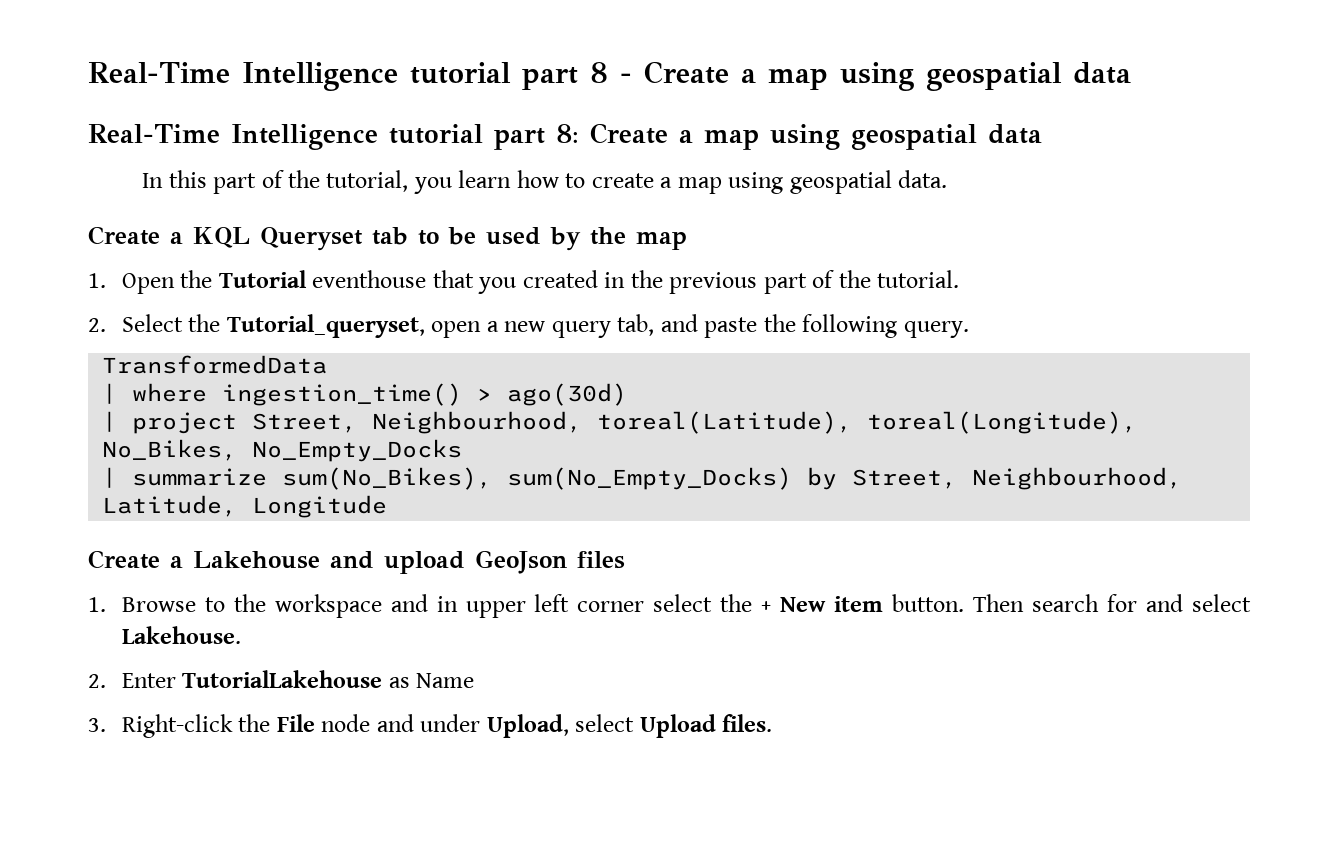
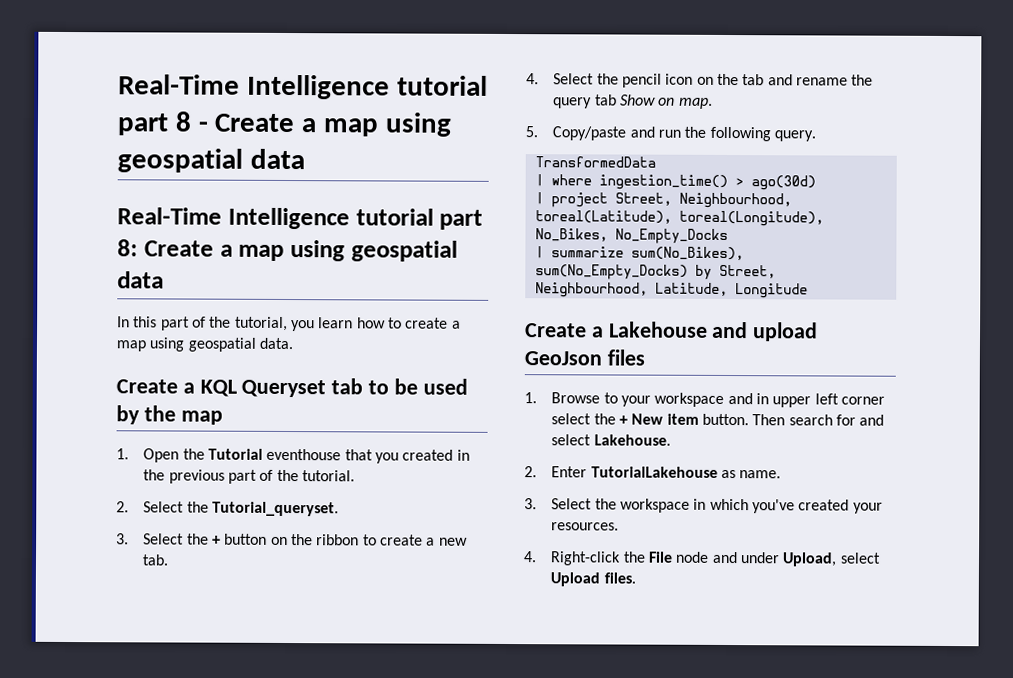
[226,314,758,338] Tutorial_queryset, open a new query tab, and paste -> [212,501,340,517] [116,533,468,546] [142,554,170,566] [526,73,874,88] [553,94,713,109] [525,126,682,141] Tutorial_queryset. // 3. Select the + button on the ribbon to create a new tab. // 4. Select the pencil icon on the tab and rename the query tab Show on map. // 5. Copy/paste and run
[233,594,266,612] the -> [621,395,652,407] your
[416,673,475,688] [88,718,106,732] Name // 3. -> [739,470,782,479] [524,498,883,514] [551,522,620,531] [523,551,537,563] name. // 3. Select the workspace in which you've created your resources. // 4.

